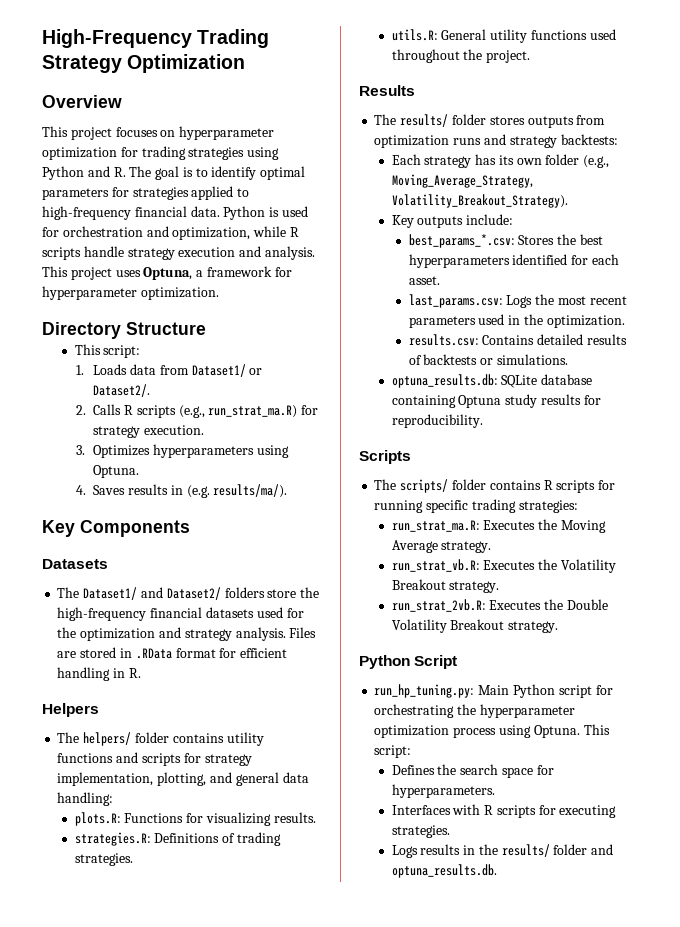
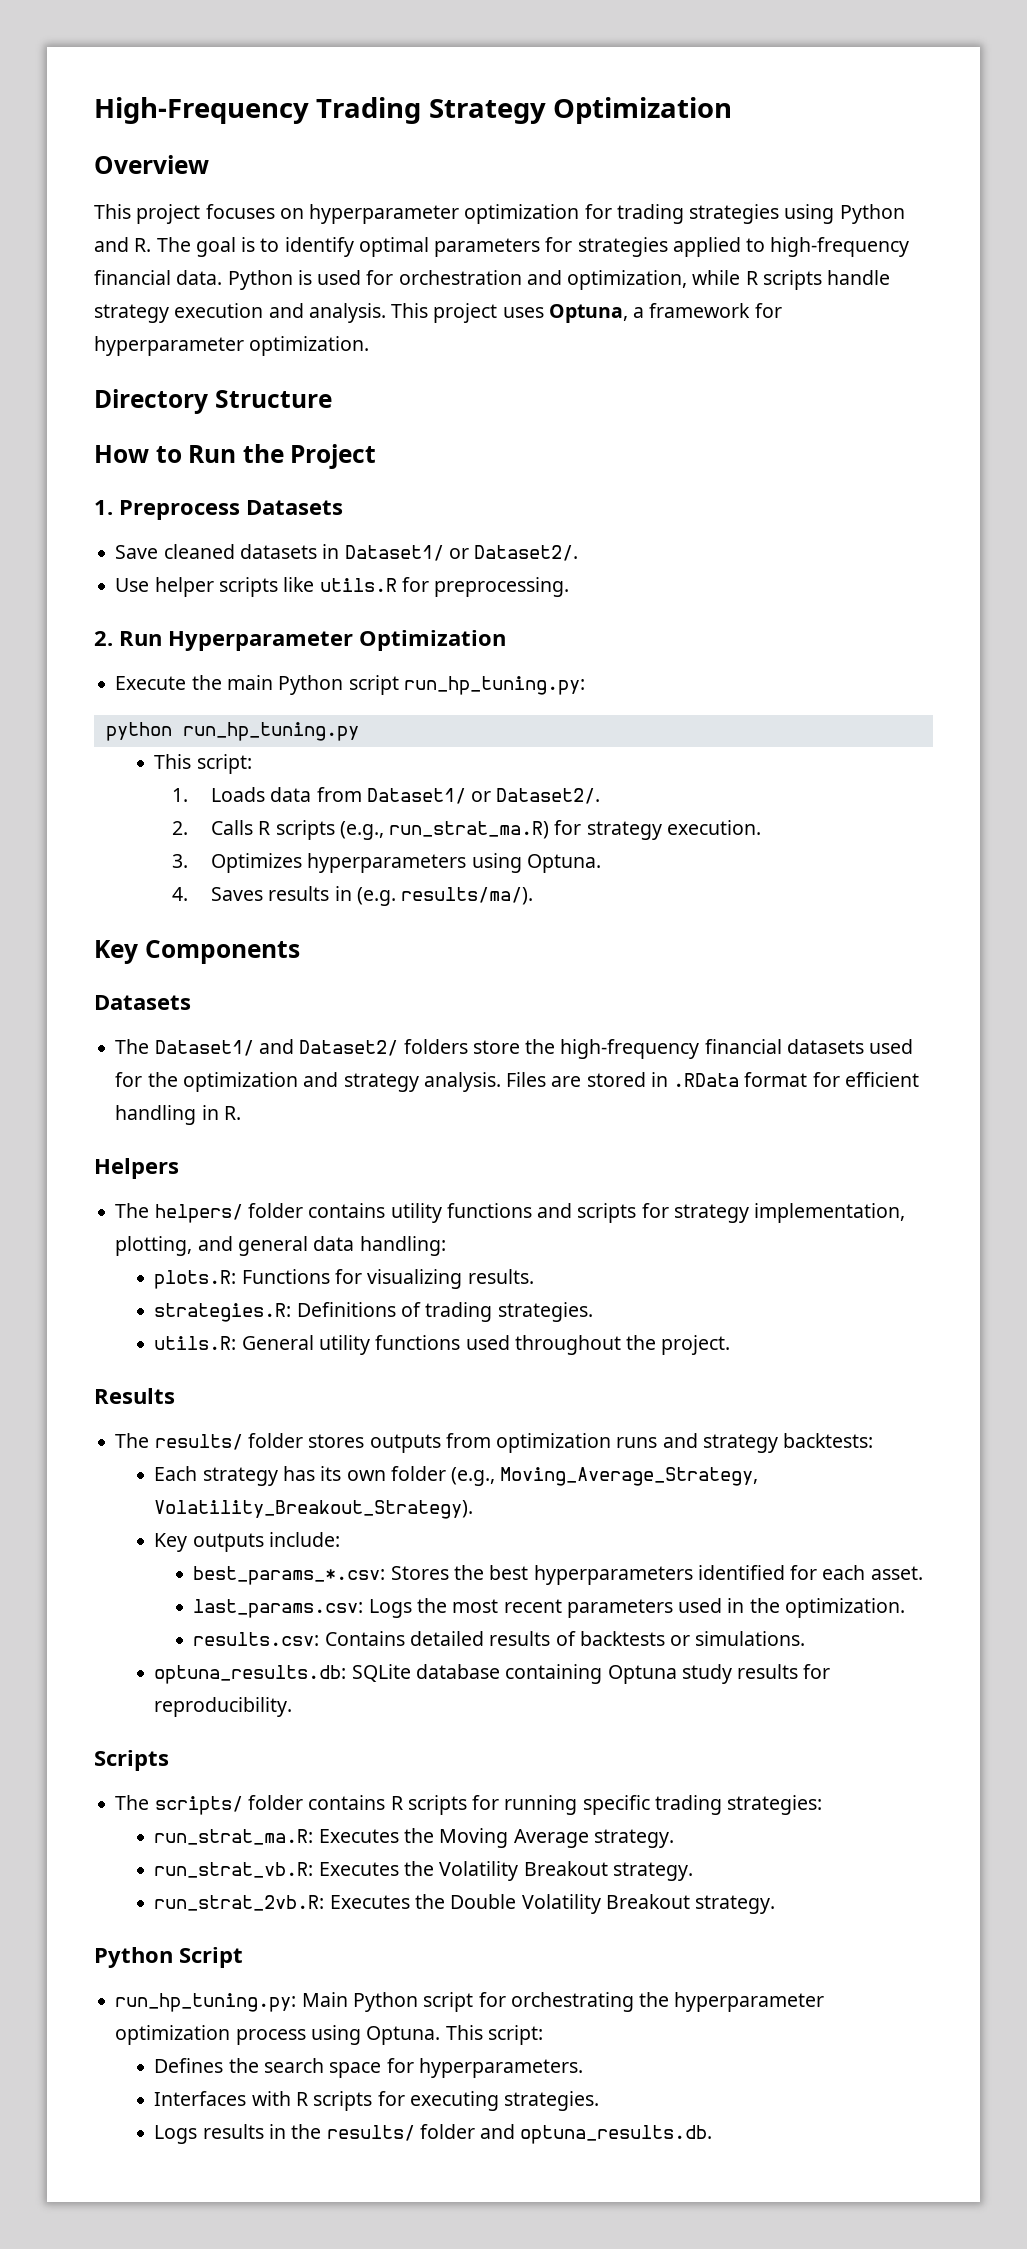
(206, 328) none -> [94,444,377,469] [94,500,343,520] [115,544,579,561] [115,577,570,597] [94,630,506,651] [115,675,585,695] [105,722,359,741] // How to Run the Project // 1. Preprocess Datasets // Save cleaned datasets in Dataset1/ or Dataset2/. // Use helper scripts like utils.R for preprocessing. // 2. Run Hyperparameter Optimization // Execute the main Python script run_hp_tuning.py: // python run_hp_tuning.py

